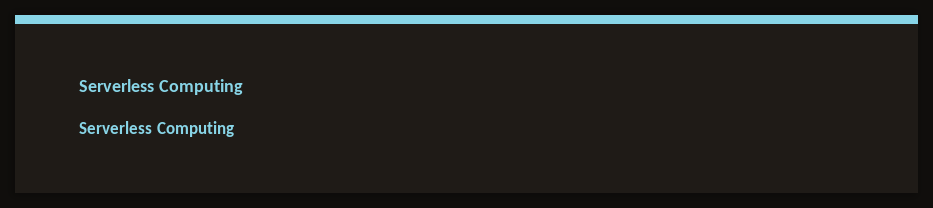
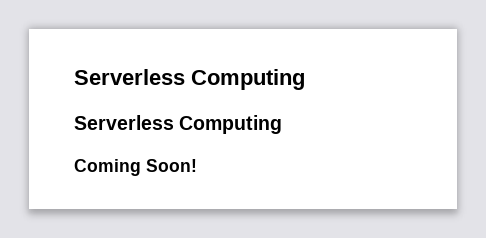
(234, 129) none -> [74,159,197,176] // Coming Soon!

